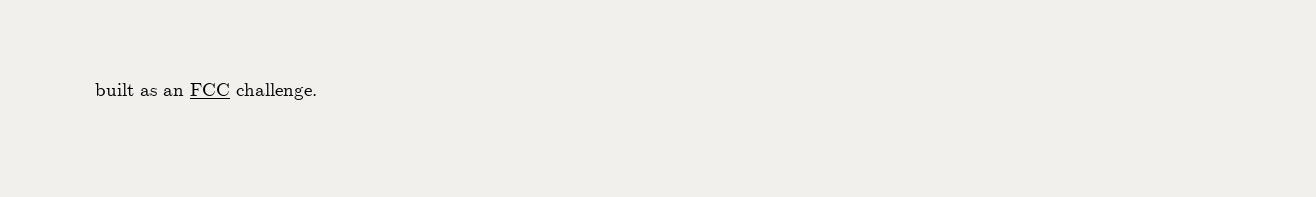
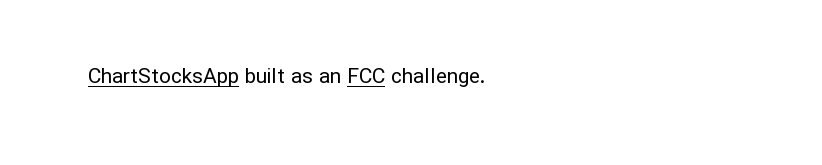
(95, 89) none -> [88,68,239,87] ChartStocksApp

